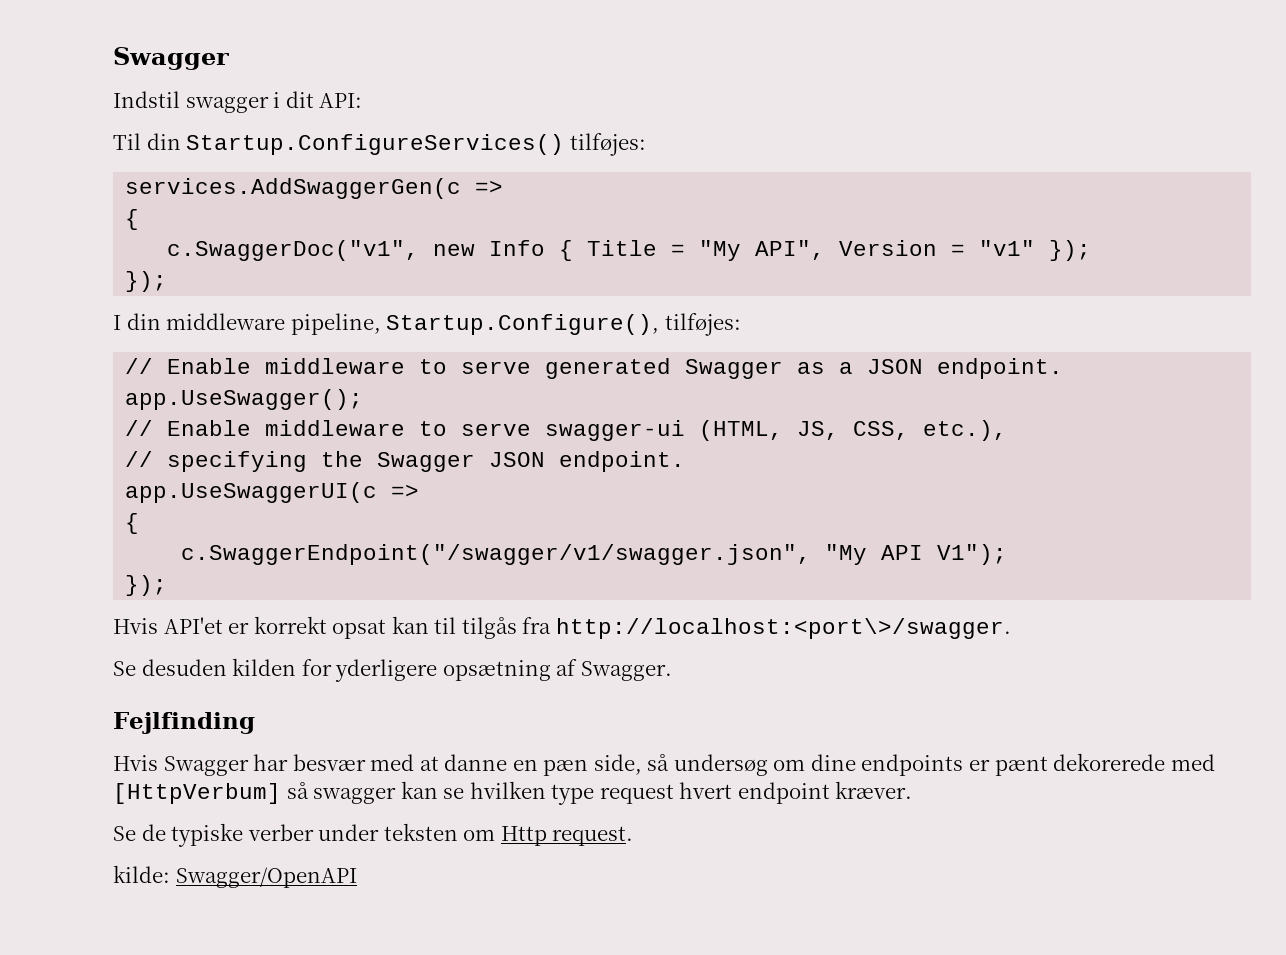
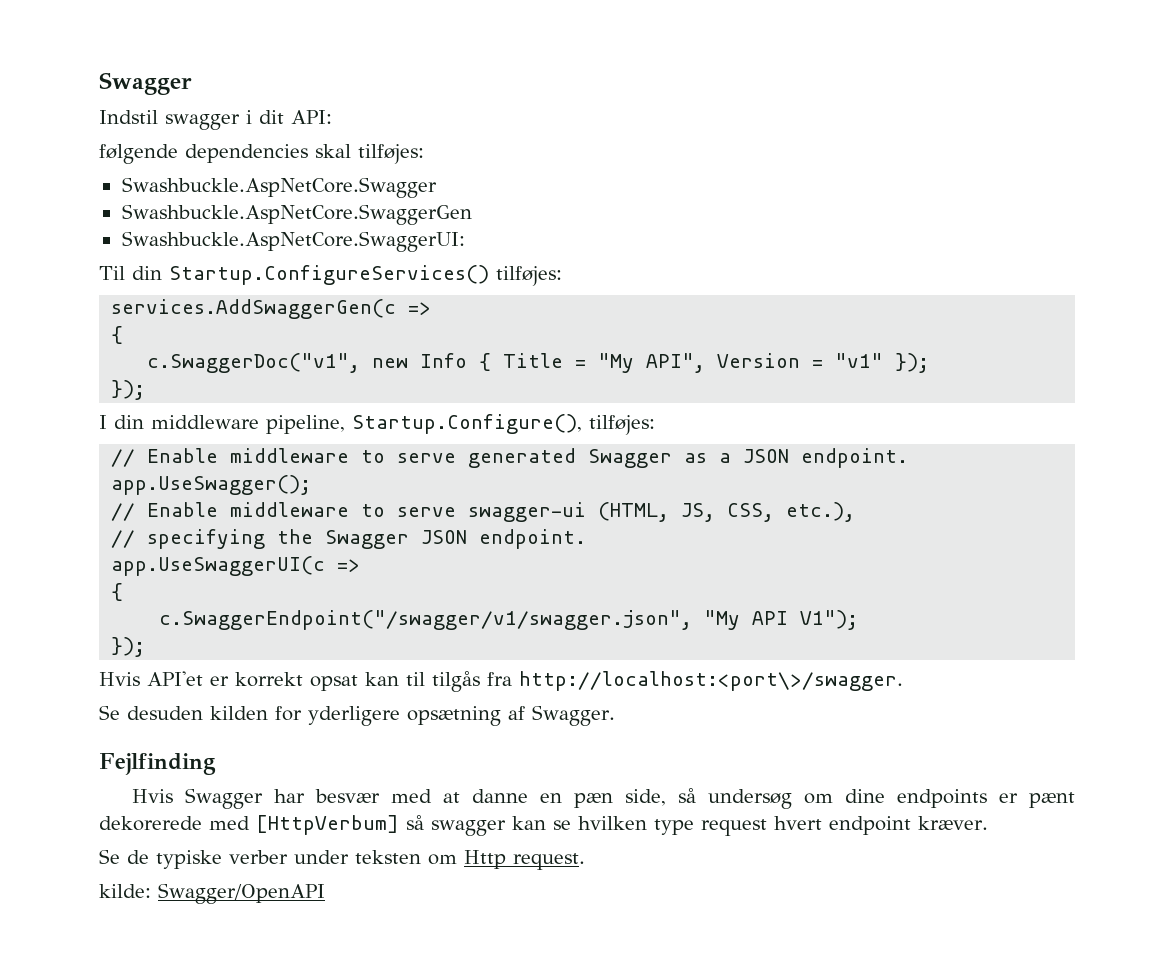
(363, 100) none -> [99,144,424,164] [121,177,437,198] [121,204,472,225] [121,231,465,252] // følgende dependencies skal tilføjes: // Swashbuckle.AspNetCore.Swagger // Swashbuckle.AspNetCore.SwaggerGen // Swashbuckle.AspNetCore.SwaggerUI:

